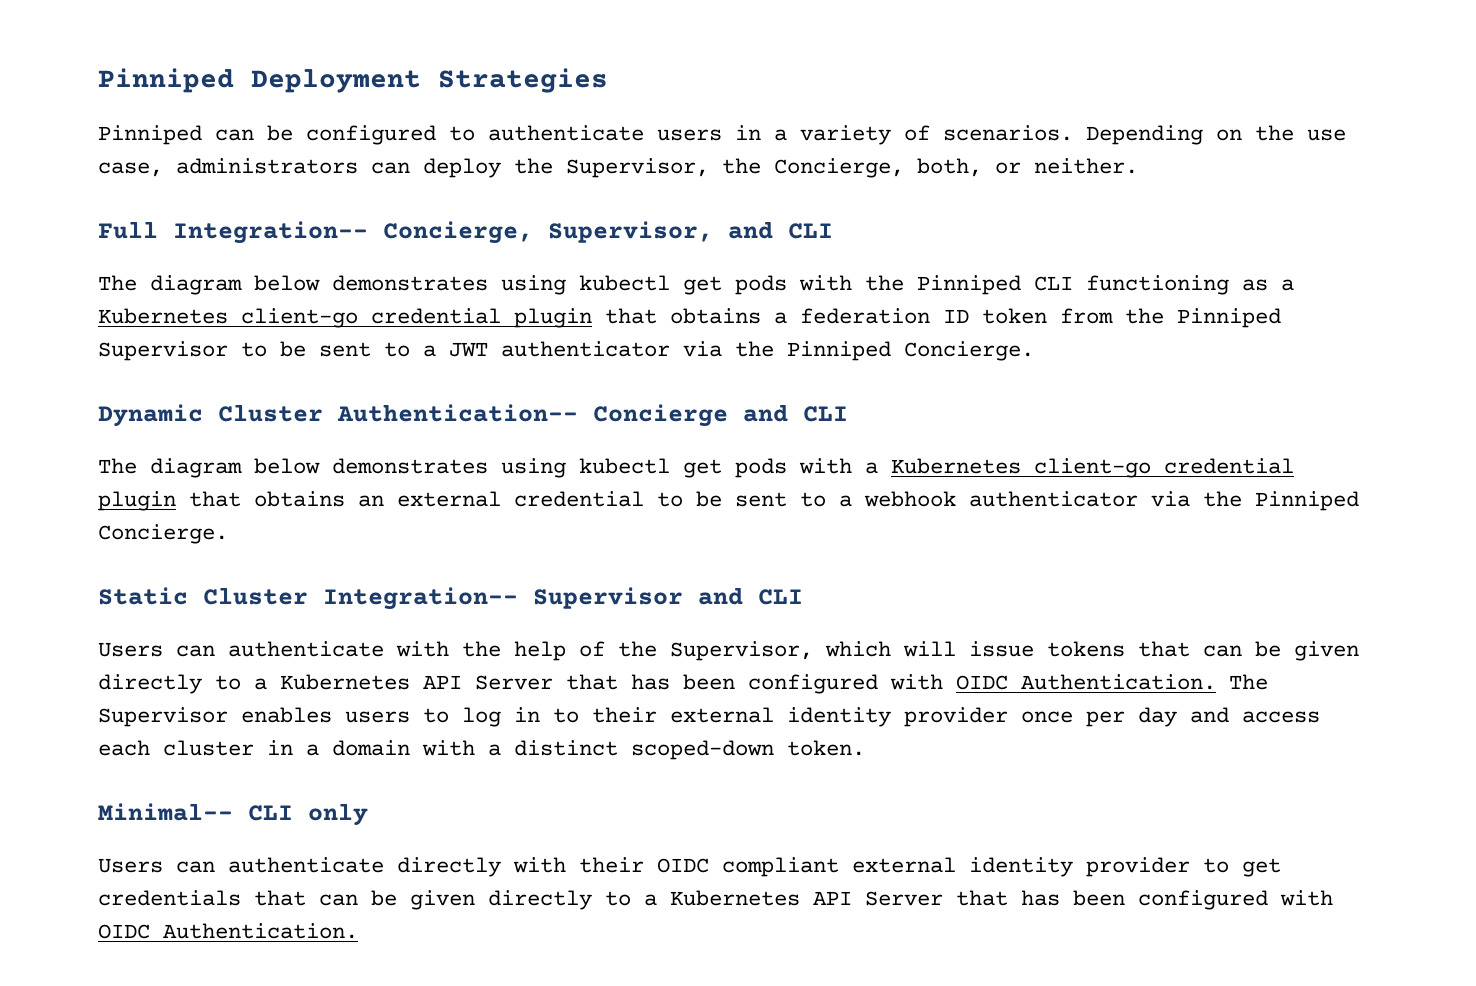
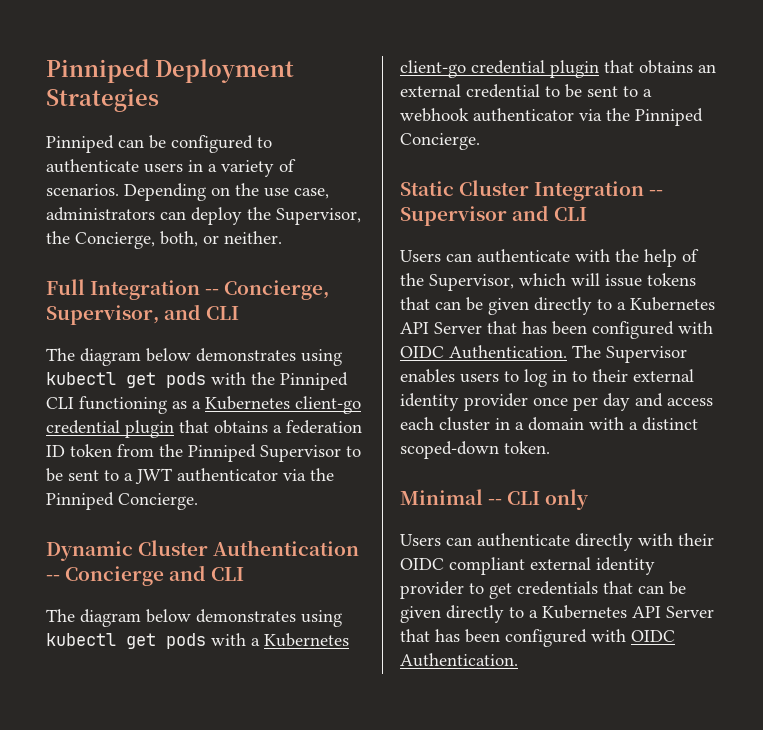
[173,221,368,244] Integration-- -> [90,280,220,300] Integration --
[337,404,578,422] Authentication-- -> [213,540,360,556] [46,575,60,581] Authentication --
[323,587,518,610] Integration-- -> [534,181,664,201] Integration --
[98,803,233,821] Minimal-- -> [400,489,503,505] Minimal --

